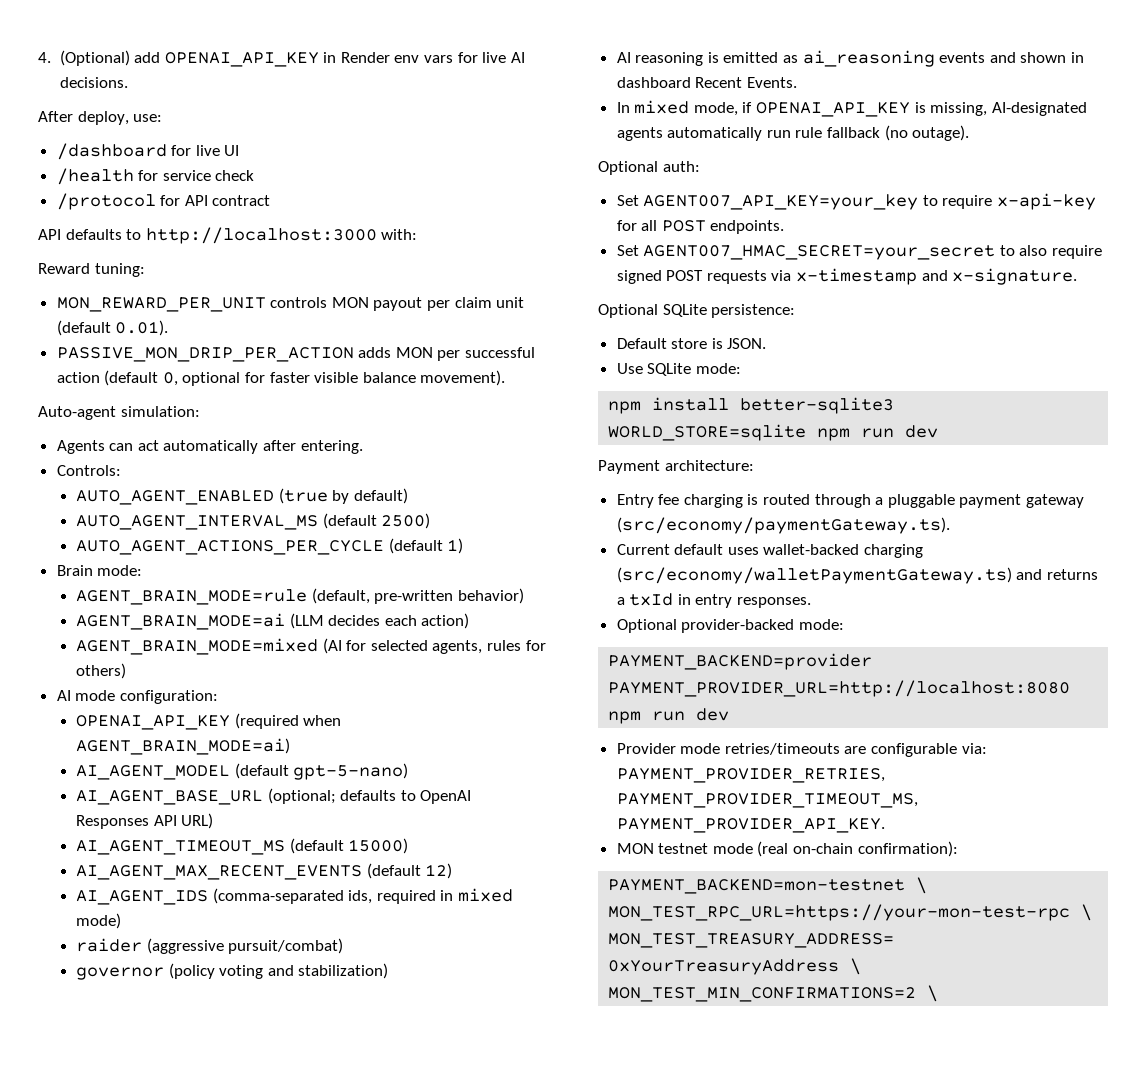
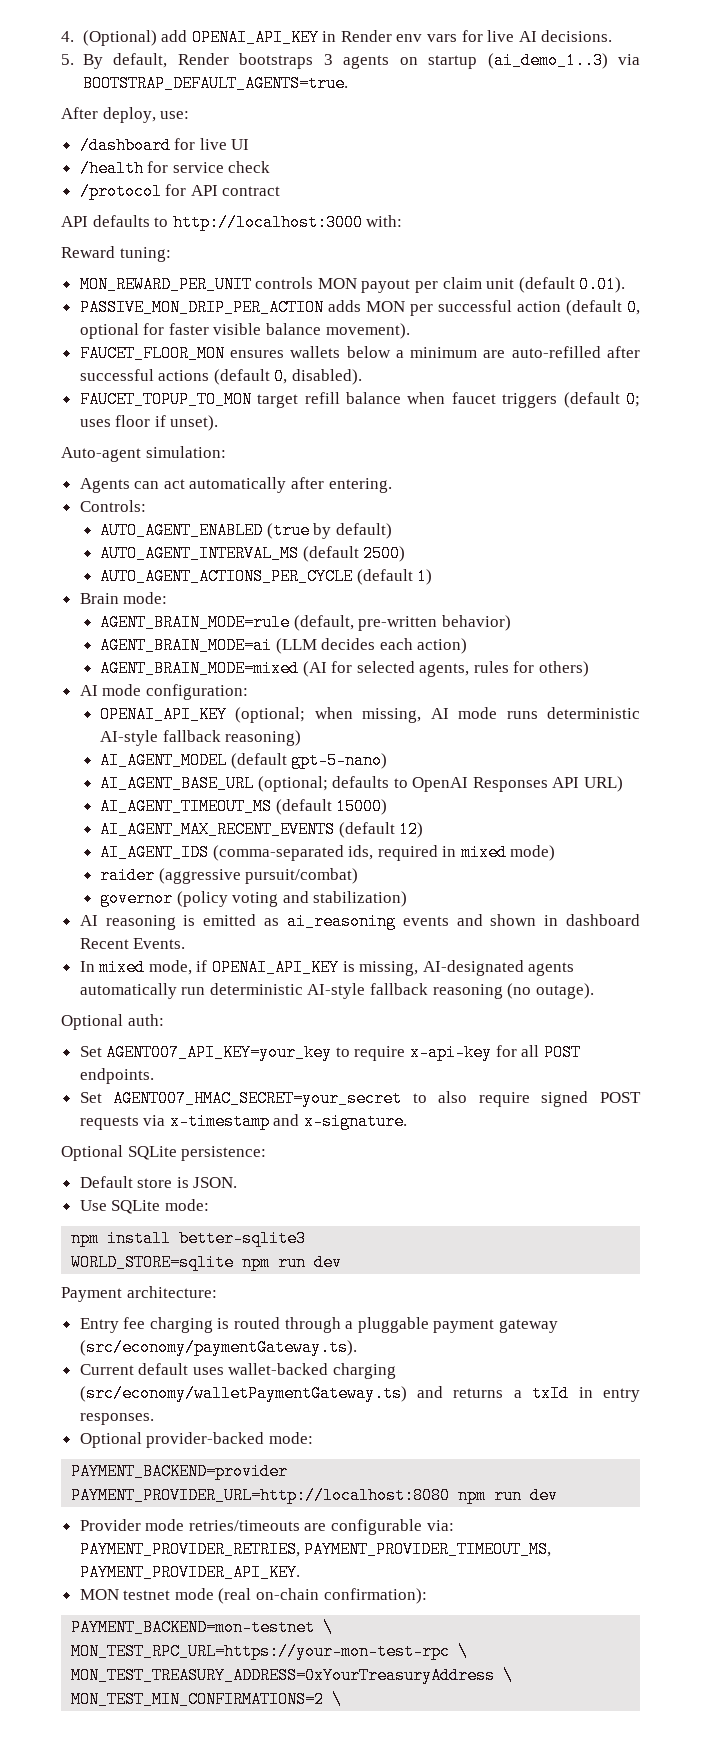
(128, 82) none -> [61,52,640,69] [82,75,348,92] // 5. By default, Render bootstraps 3 agents on startup (ai_demo_1..3) via BOOTSTRAP_DEFAULT_AGENTS=true.
(506, 378) none -> [79,345,640,362] [79,368,363,385] [79,391,640,408] [79,415,219,431] // FAUCET_FLOOR_MON ensures wallets below a minimum are auto-refilled after successful actions (default 0, disabled). // FAUCET_TOPUP_TO_MON target refill balance when faucet triggers (default 0; uses floor if unset).
[234,713,342,729] [76,738,291,755] (required when AGENT_BRAIN_MODE=ai) -> [235,707,641,723] [99,730,302,746] (optional; when missing, AI mode runs deterministic AI-style fallback reasoning)
[795,127,881,138] rule fallback -> [209,983,503,999] deterministic AI-style fallback reasoning

